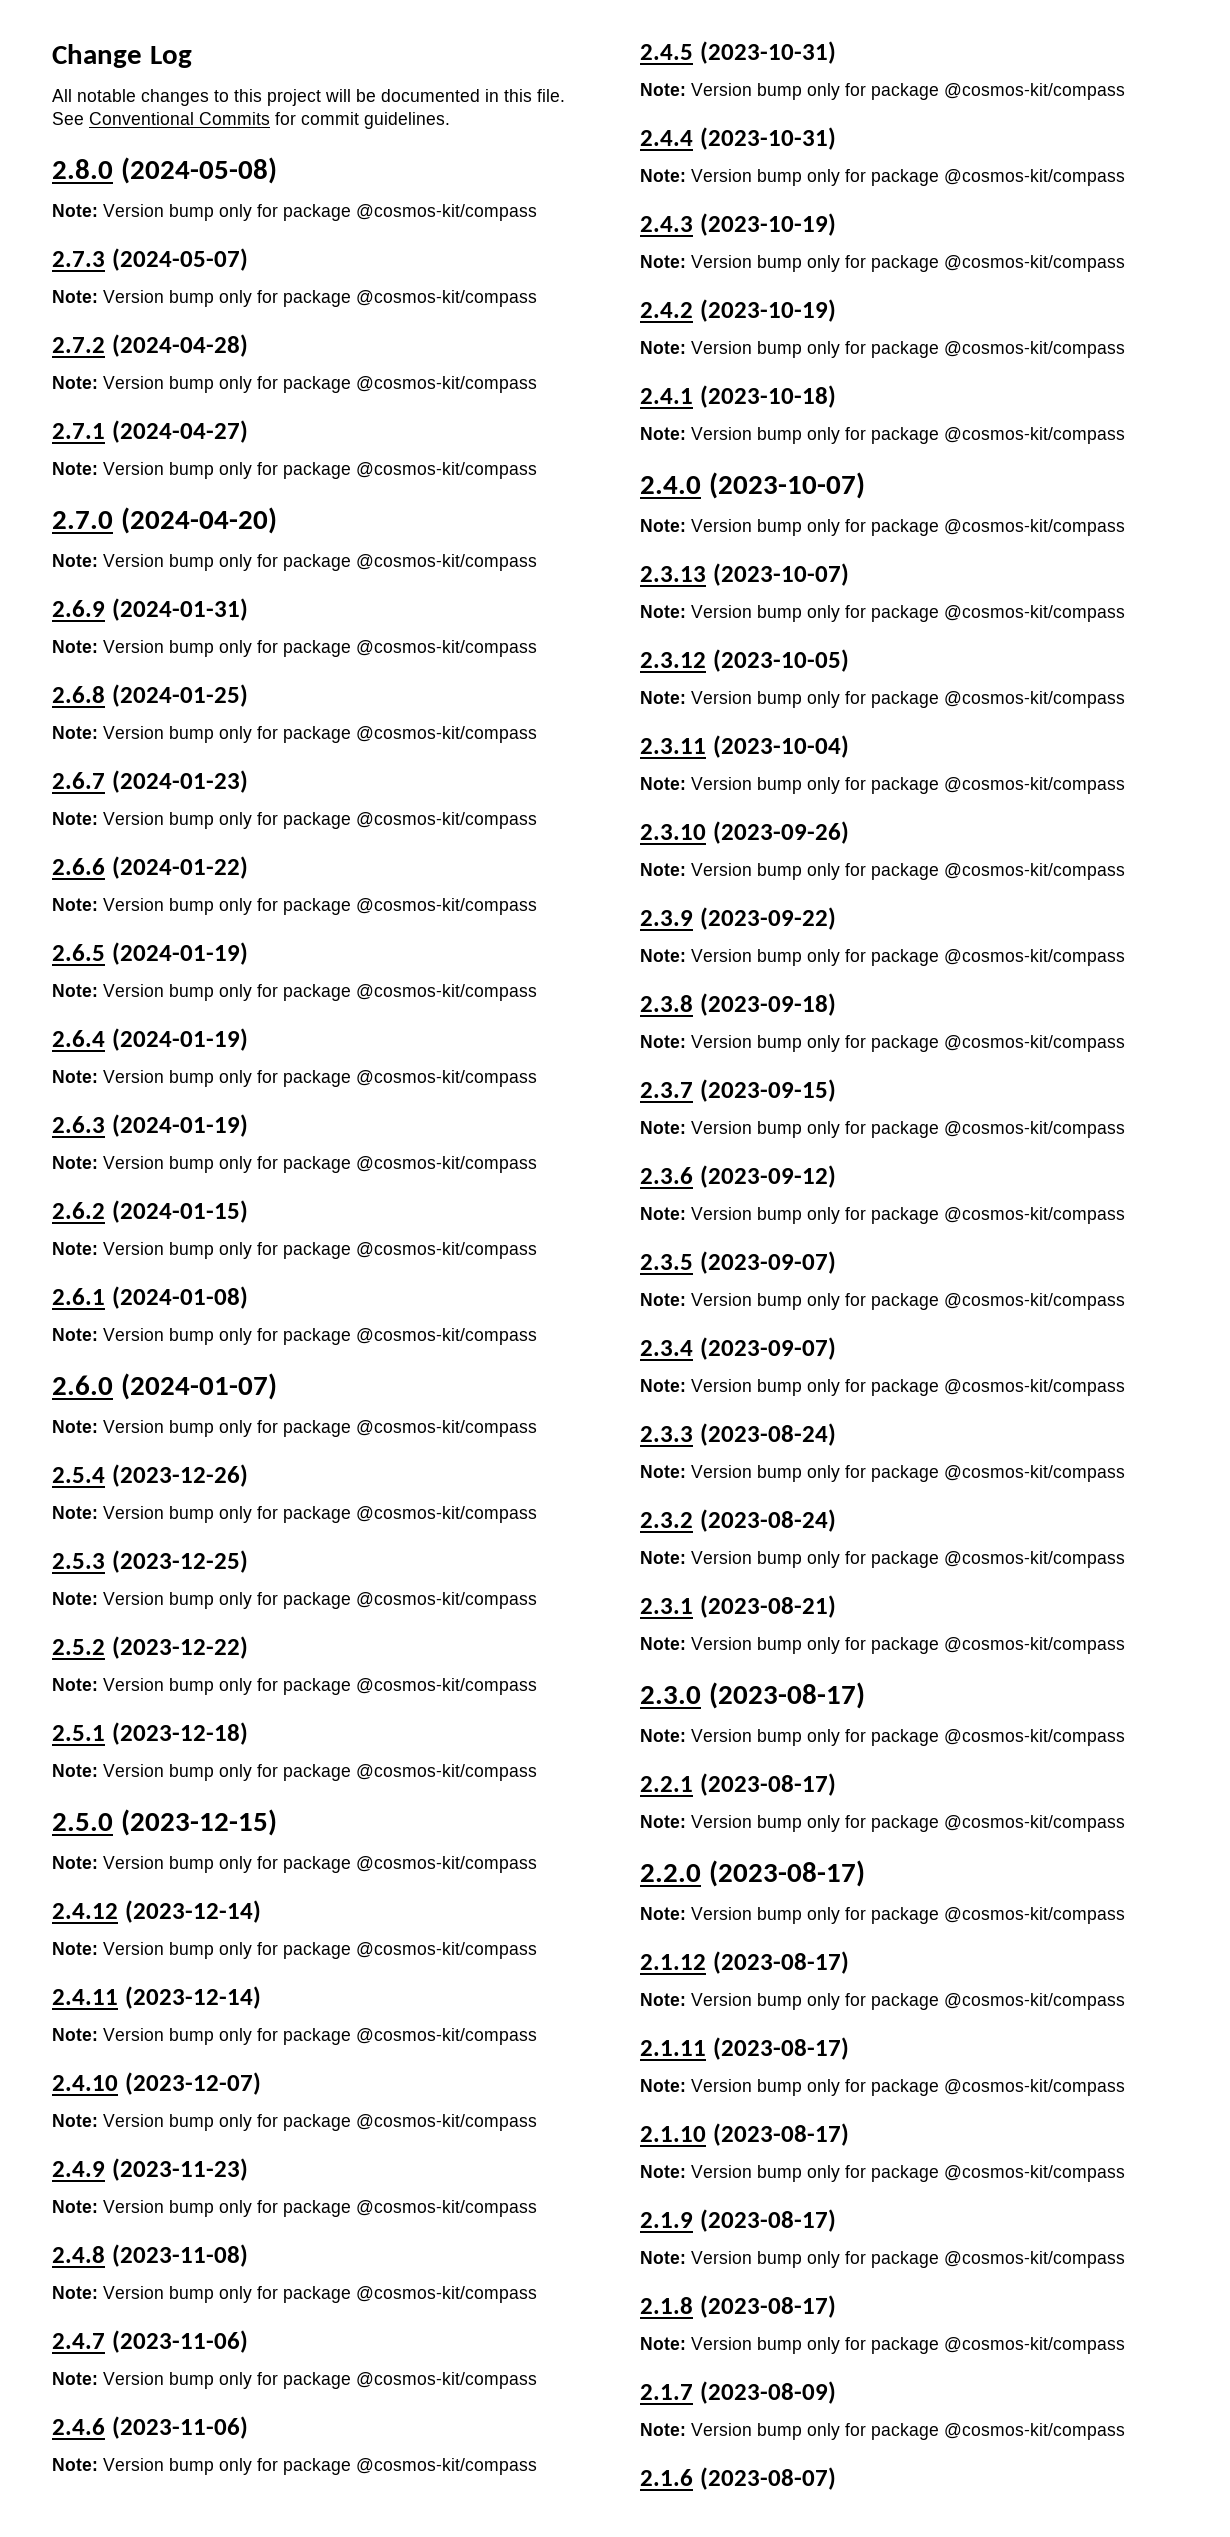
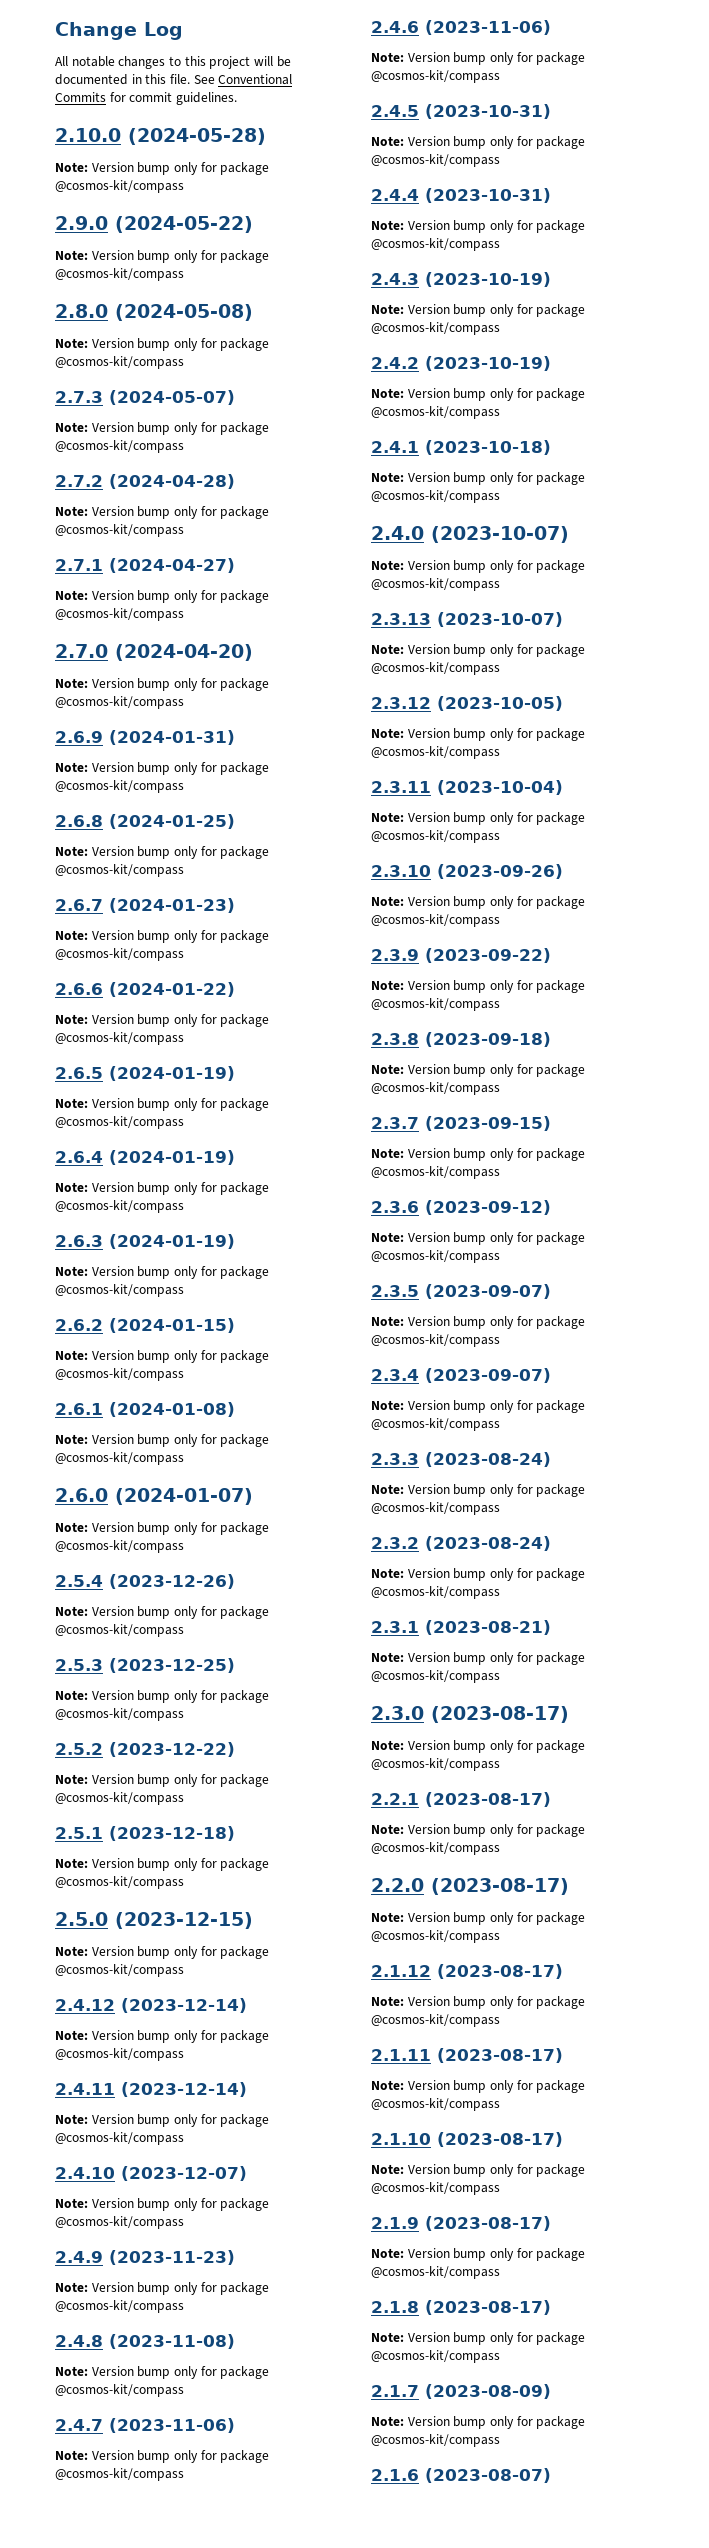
(450, 120) none -> [55,128,266,145] [55,162,270,175] [55,180,184,193] [55,216,253,233] [55,250,270,263] [55,268,184,281] // 2.10.0 (2024-05-28) // Note: Version bump only for package @cosmos-kit/compass // 2.9.0 (2024-05-22) // Note: Version bump only for package @cosmos-kit/compass

